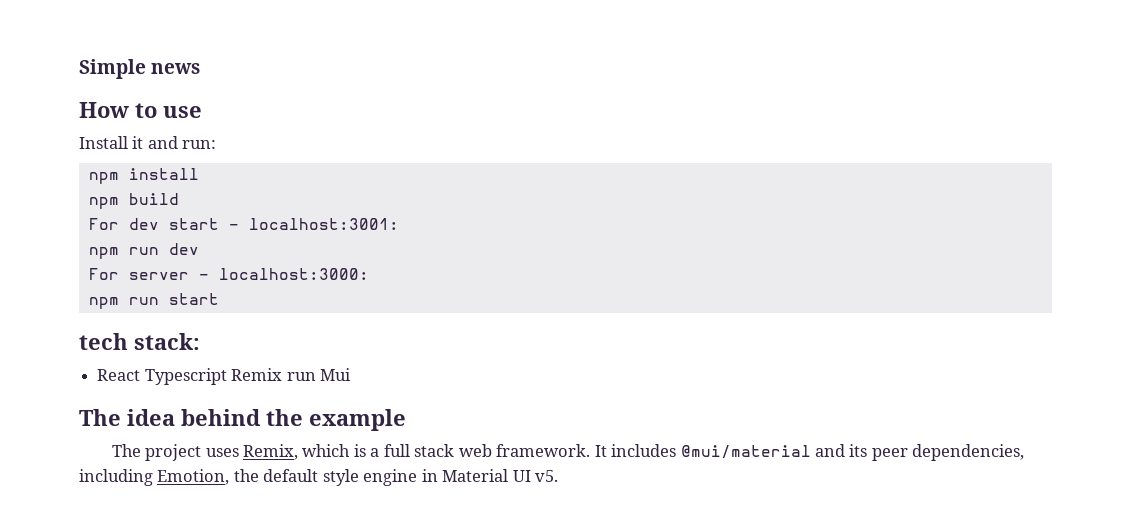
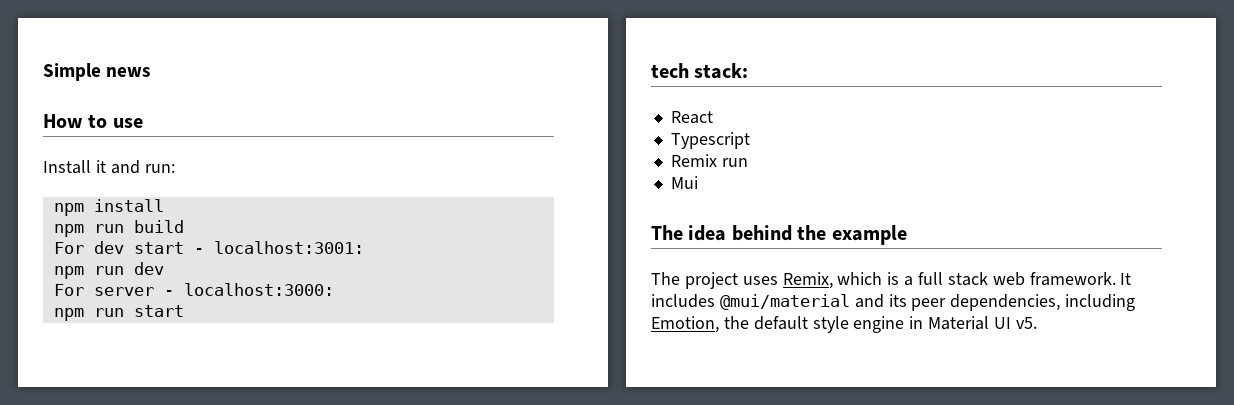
(119, 203) none -> [93,224,124,233] run
(141, 375) none -> (713, 117) //
(227, 376) none -> (750, 140) //
(316, 376) none -> (748, 162) //

